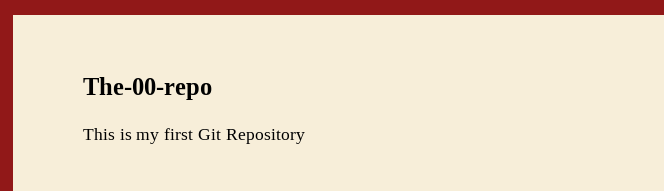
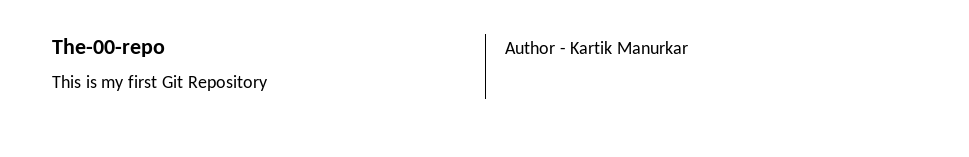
(305, 136) none -> [505,41,689,54] // Author - Kartik Manurkar

